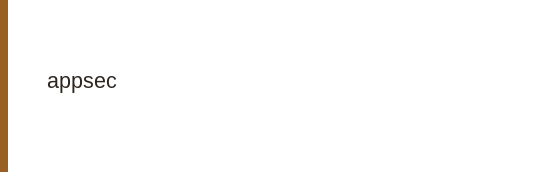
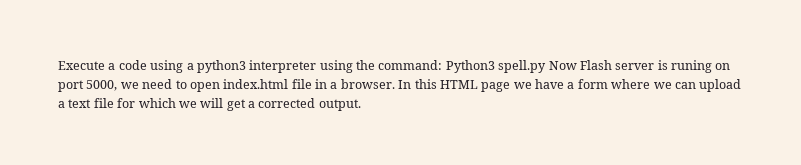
[47,76,117,93] appsec -> [58,60,731,73] [58,79,742,92] [58,98,361,111] Execute a code using a python3 interpreter using the command: Python3 spell.py Now Flash server is runing on port 5000, we need to open index.html file in a browser. In this HTML page we have a form where we can upload a text file for which we will get a corrected output.

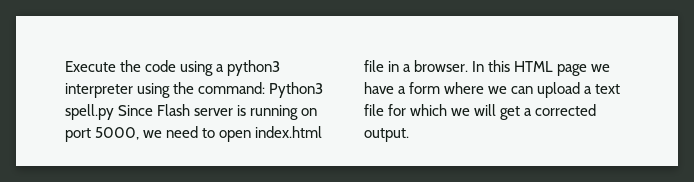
[108,63,116,70] a -> [120,60,142,72] the
[548,61,577,70] Now -> [118,105,154,116] Since
[671,60,712,73] runing -> [250,105,299,120] running

